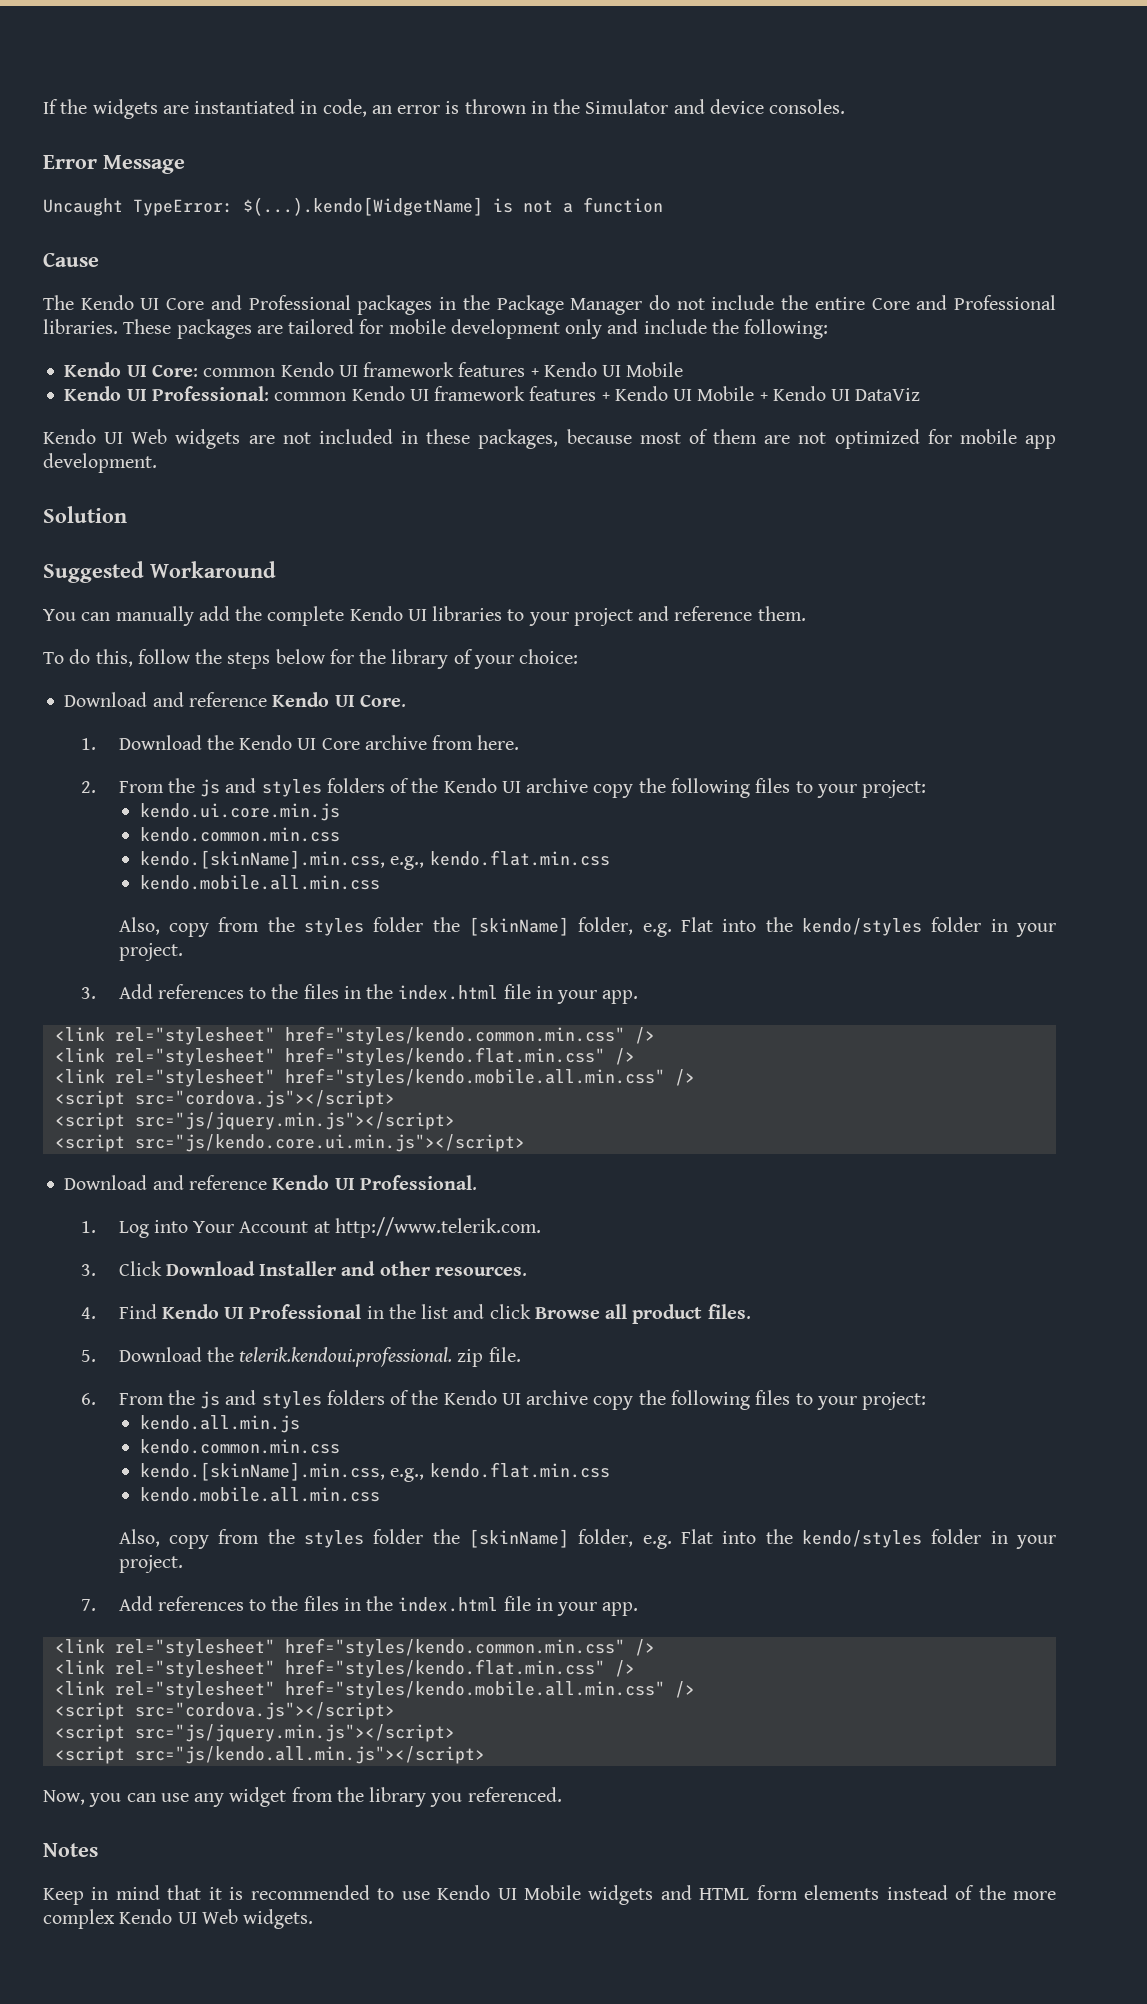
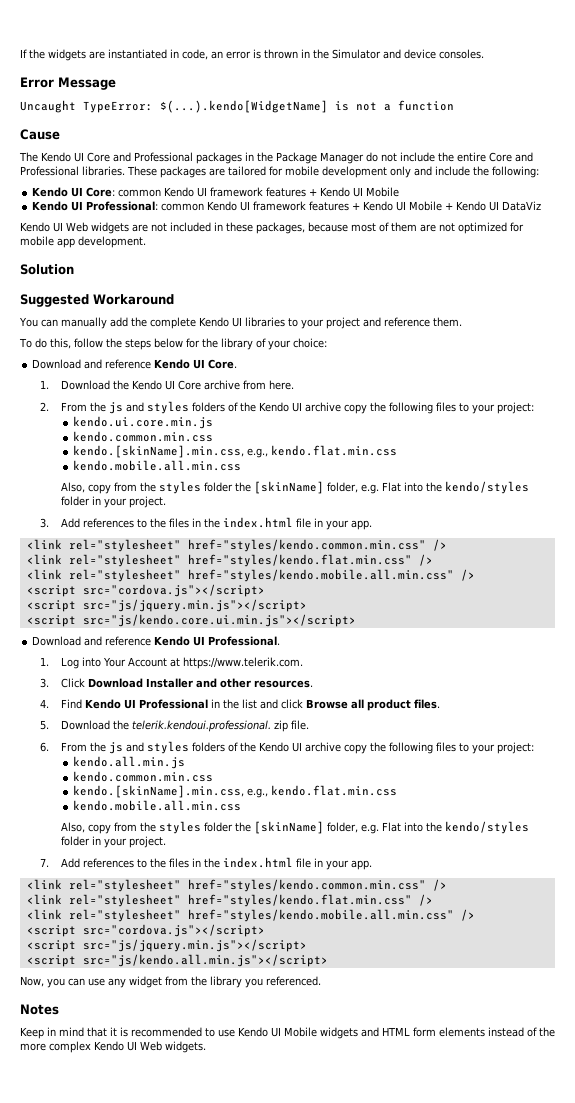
[334,1217,541,1238] http://www.telerik.com. -> [183,657,304,669] https://www.telerik.com.

